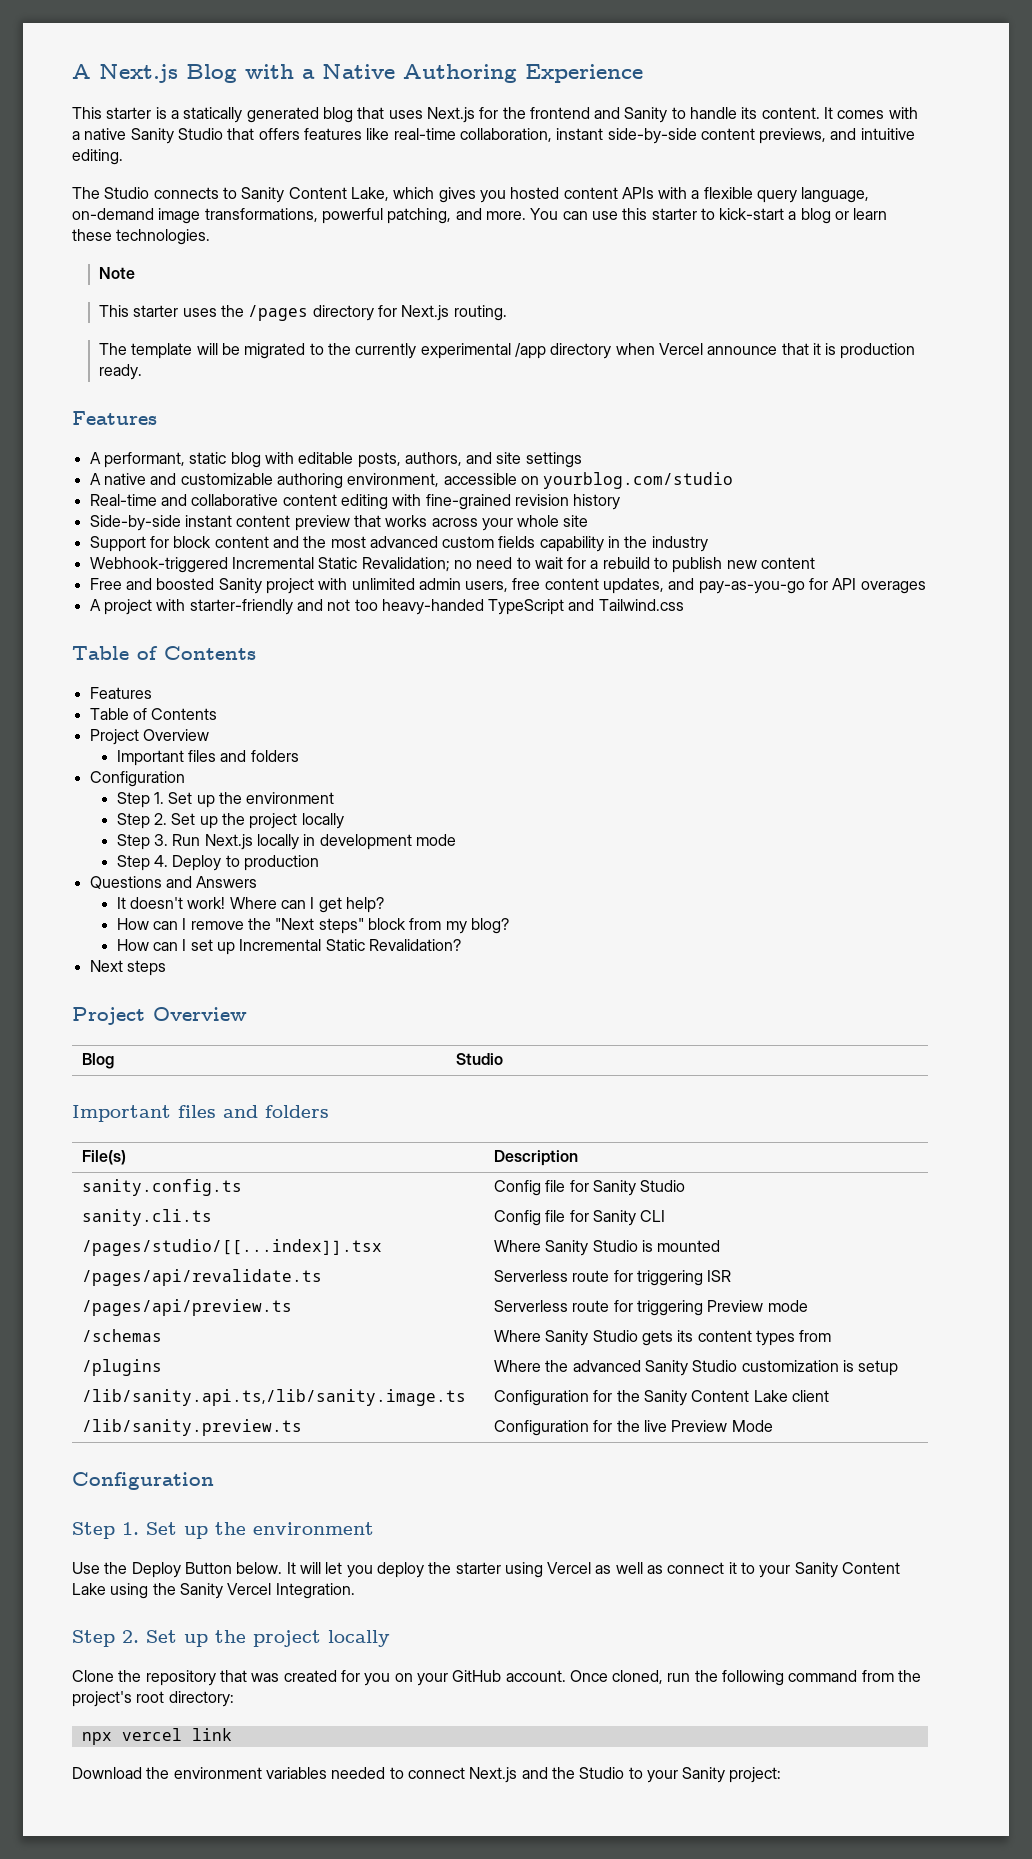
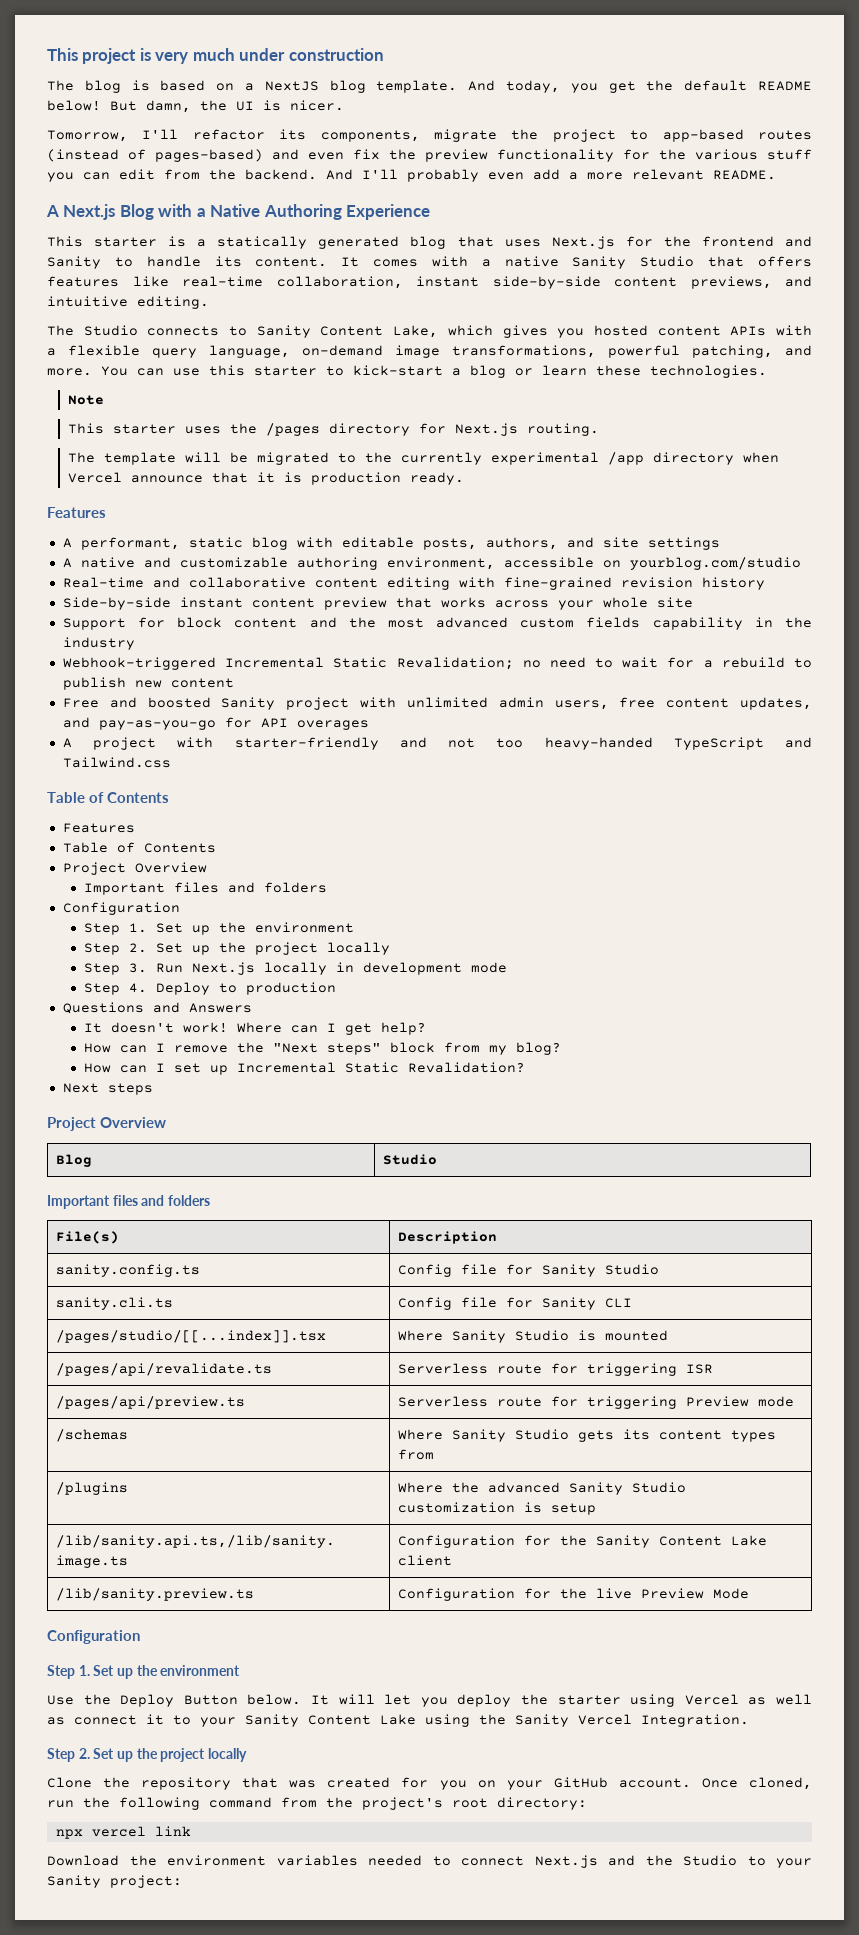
(72, 71) none -> [47,48,384,64] [47,80,812,93] [47,100,344,113] [47,129,812,142] [47,149,812,162] [47,169,776,182] This project is very much under construction // The blog is based on a NextJS blog template. And today, you get the default README below! But damn, the UI is nicer. // Tomorrow, I'll refactor its components, migrate the project to app-based routes (instead of pages-based) and even fix the preview functionality for the various stuff you can edit from the backend. And I'll probably even add a more relevant README. //

